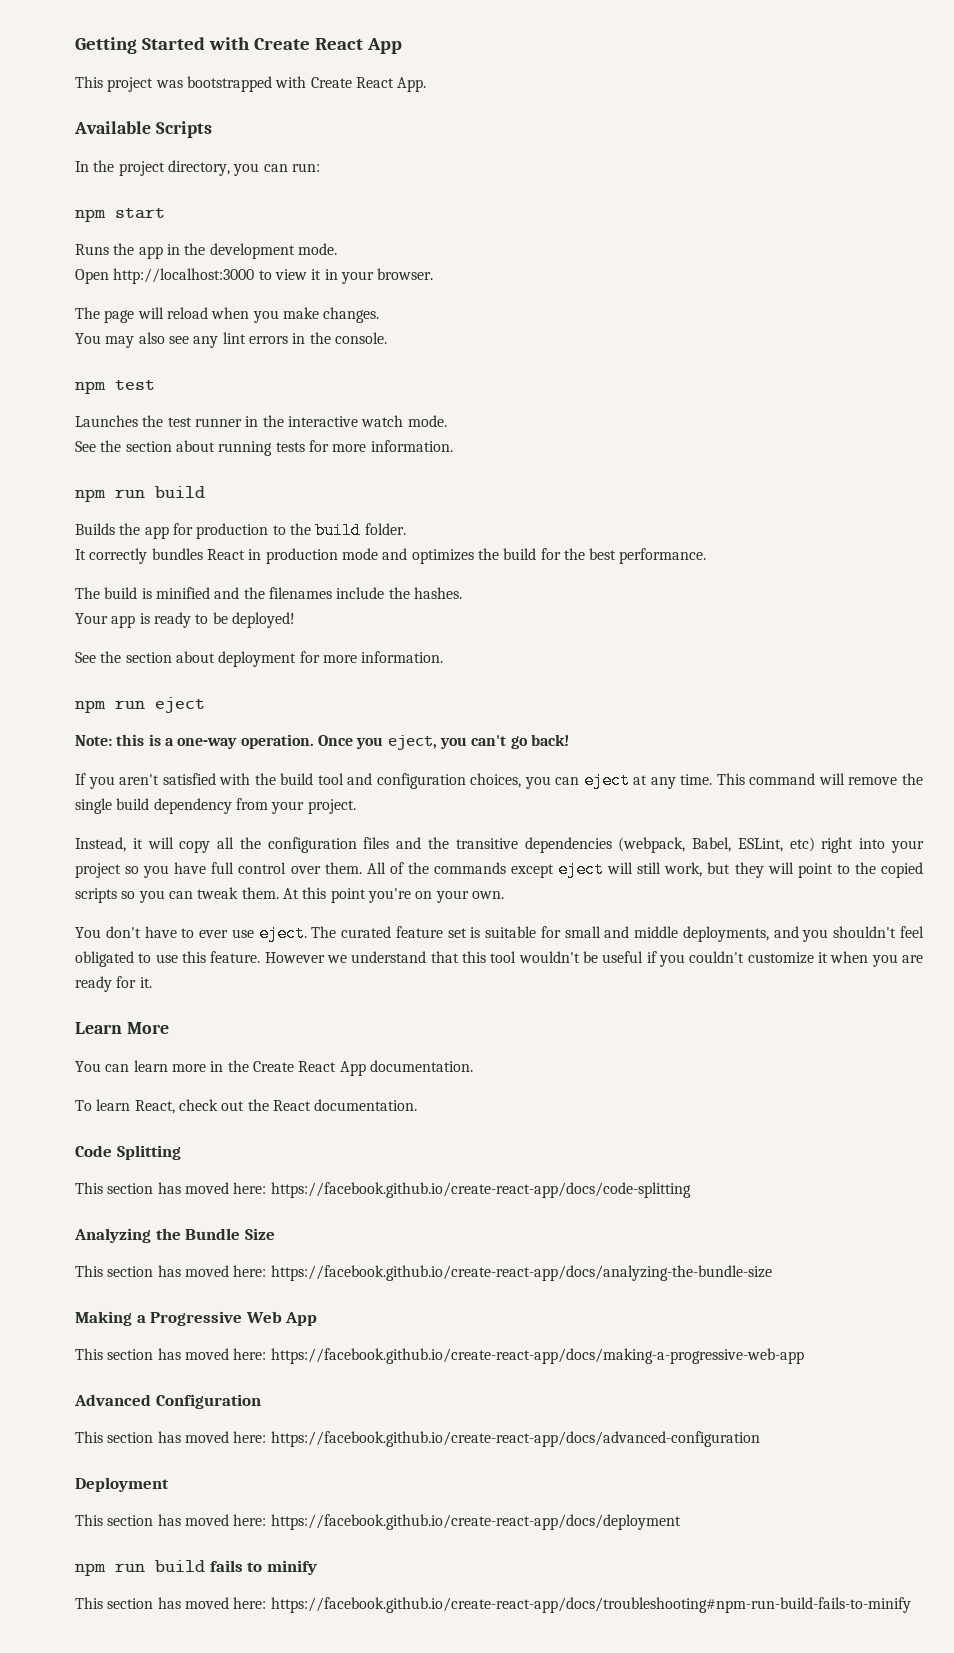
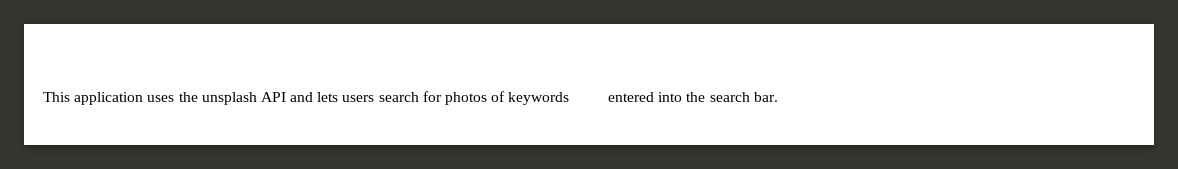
[75,37,402,54] [75,76,427,92] [74,121,212,138] [75,160,320,176] [75,208,165,222] [75,243,337,259] [75,268,434,284] [75,307,380,323] [75,332,387,348] [75,380,155,394] [75,415,447,427] [75,440,453,456] [75,486,205,502] [75,522,406,539] [75,548,707,564] [75,587,462,599] [75,612,295,628] [75,651,444,667] [75,697,205,713] [75,734,569,750] [75,772,923,789] [75,798,356,814] [75,837,925,853] [75,861,923,878] [75,887,504,903] [75,925,925,942] [75,951,924,967] [75,976,152,992] [75,1022,169,1034] [75,1060,473,1076] [75,1099,418,1114] [75,1145,181,1160] [75,1182,691,1198] [74,1228,275,1243] [75,1265,772,1281] [75,1311,318,1326] [75,1348,804,1364] [74,1394,261,1409] [75,1431,760,1447] [75,1477,169,1492] [75,1514,681,1530] [75,1560,317,1576] [75,1597,911,1613] Getting Started with Create React App // This project was bootstrapped with Create React App. // Available Scripts // In the project directory, you can run: // npm start // Runs the app in the development mode. // Open http://localhost:3000 to view it in your browser. // The page will reload when you make changes. // You may also see any lint errors in the console. // npm test // Launches the test runner in the interactive watch mode. // See the section about running tests for more information. // npm run build // Builds the app for production to the build folder. // It correctly bundles React in production mode and optimizes the build for the best performance. // The build is minified and the filenames include the hashes. // Your app is ready to be deployed! // See the section about deployment for more information. // npm run eject // Note: this is a one-way operation. Once you eject, you can't go back! // If you aren't satisfied with the build tool and configuration choices, you can eject at any time. This command will remove the single build dependency from your project. // Instead, it will copy all the configuration files and the transitive dependencies (webpack, Babel, ESLint, etc) right into your project so you have full control over them. All of the commands except eject will still work, but they will point to the copied scripts so you can tweak them. At this point you're on your own. // You don't have to ever use eject. The curated feature set is suitable for small and middle deployments, and you shouldn't feel obligated to use this feature. However we understand that this tool wouldn't be useful if you couldn't customize it when you are ready for it. // Learn More // You can learn more in the Create React App documentation. // To learn React, check out the React documentation. // Code Splitting // This section has moved here: https://facebook.github.io/create-react-app/docs/code-splitting // Analyzing the Bundle Size // This section has moved here: https://facebook.github.io/create-react-app/docs/analyzing-the-bundle-size // Making a Progressive Web App // This section has moved here: https://facebook.github.io/create-react-app/docs/making-a-progressive-web-app // Advanced Configuration // This section has moved here: https://facebook.github.io/create-react-app/docs/advanced-configuration // Deployment // This section has moved here: https://facebook.github.io/create-react-app/docs/deployment // npm run build fails to minify // This section has moved here: https://facebook.github.io/create-react-app/docs/troubleshooting#npm-run-build-fails-to-minify -> [43,91,778,105] This application uses the unsplash API and lets users search for photos of keywords entered into the search bar.

